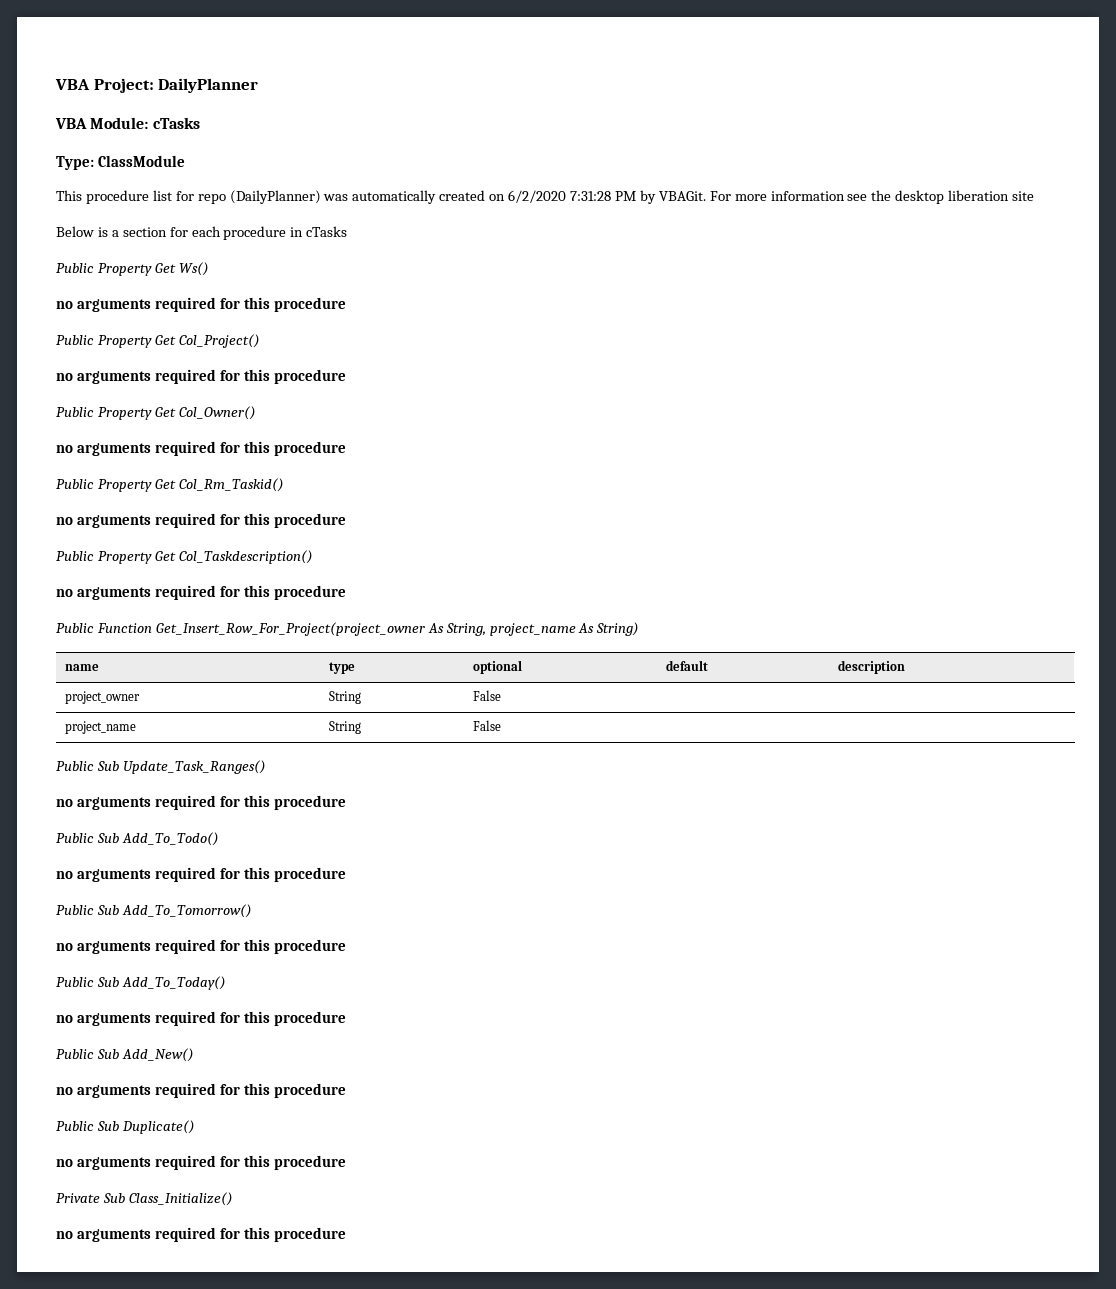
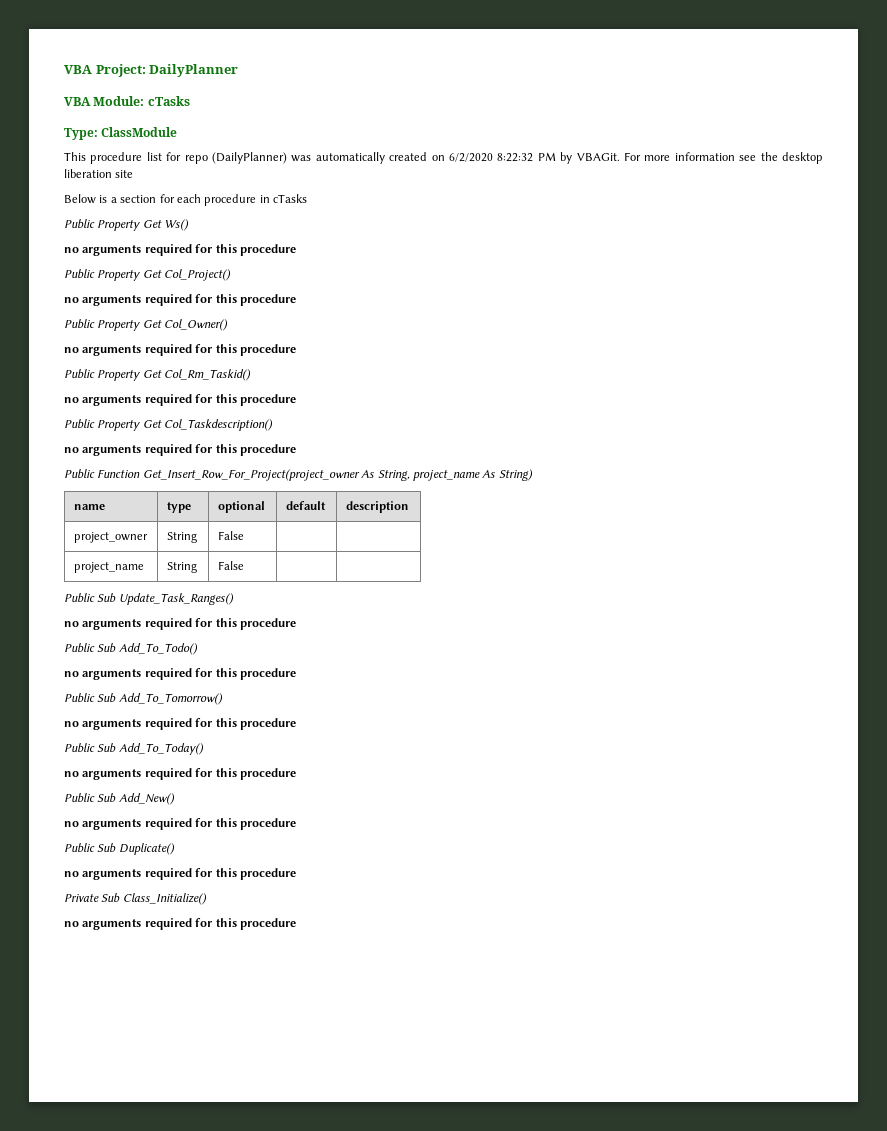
[570,191,612,201] 7:31:28 -> [497,153,534,162] 8:22:32

